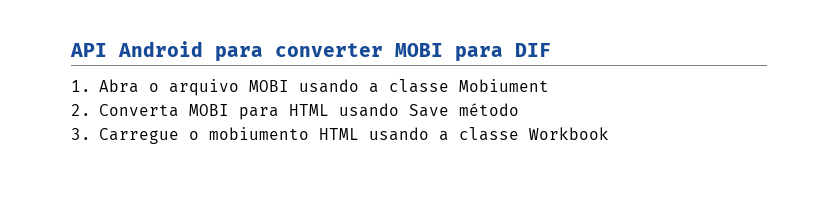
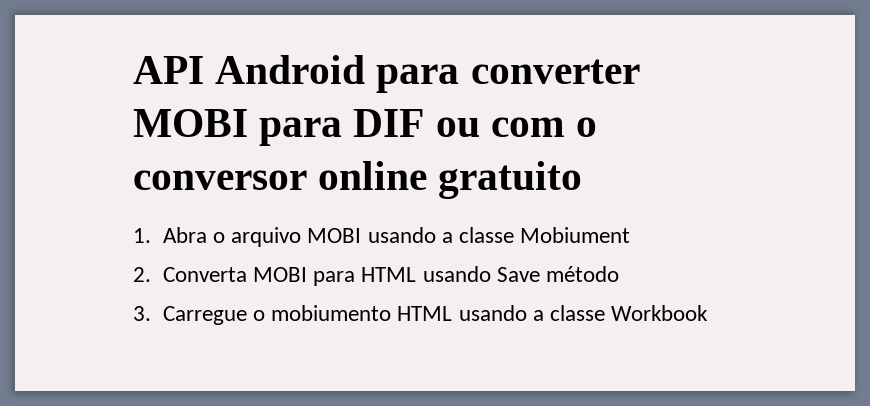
(551, 50) none -> [435,117,598,137] [133,161,583,199] ou com o conversor online gratuito

